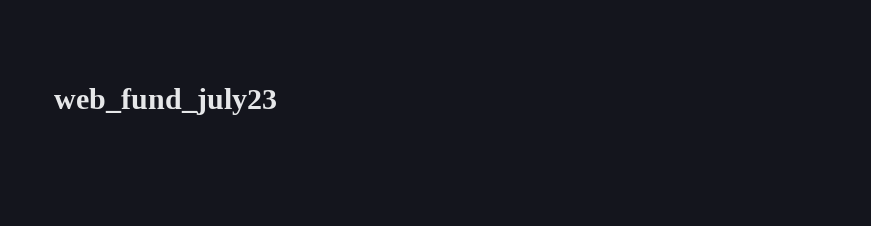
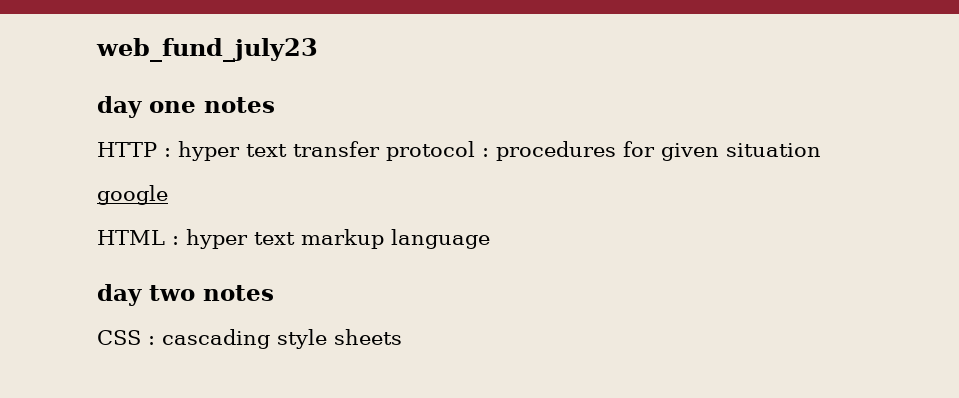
(277, 101) none -> [97,96,275,118] [97,141,821,161] [97,185,168,205] [97,229,490,249] [97,284,274,306] [97,329,402,349] // day one notes // HTTP : hyper text transfer protocol : procedures for given situation // google // HTML : hyper text markup language // day two notes // CSS : cascading style sheets

